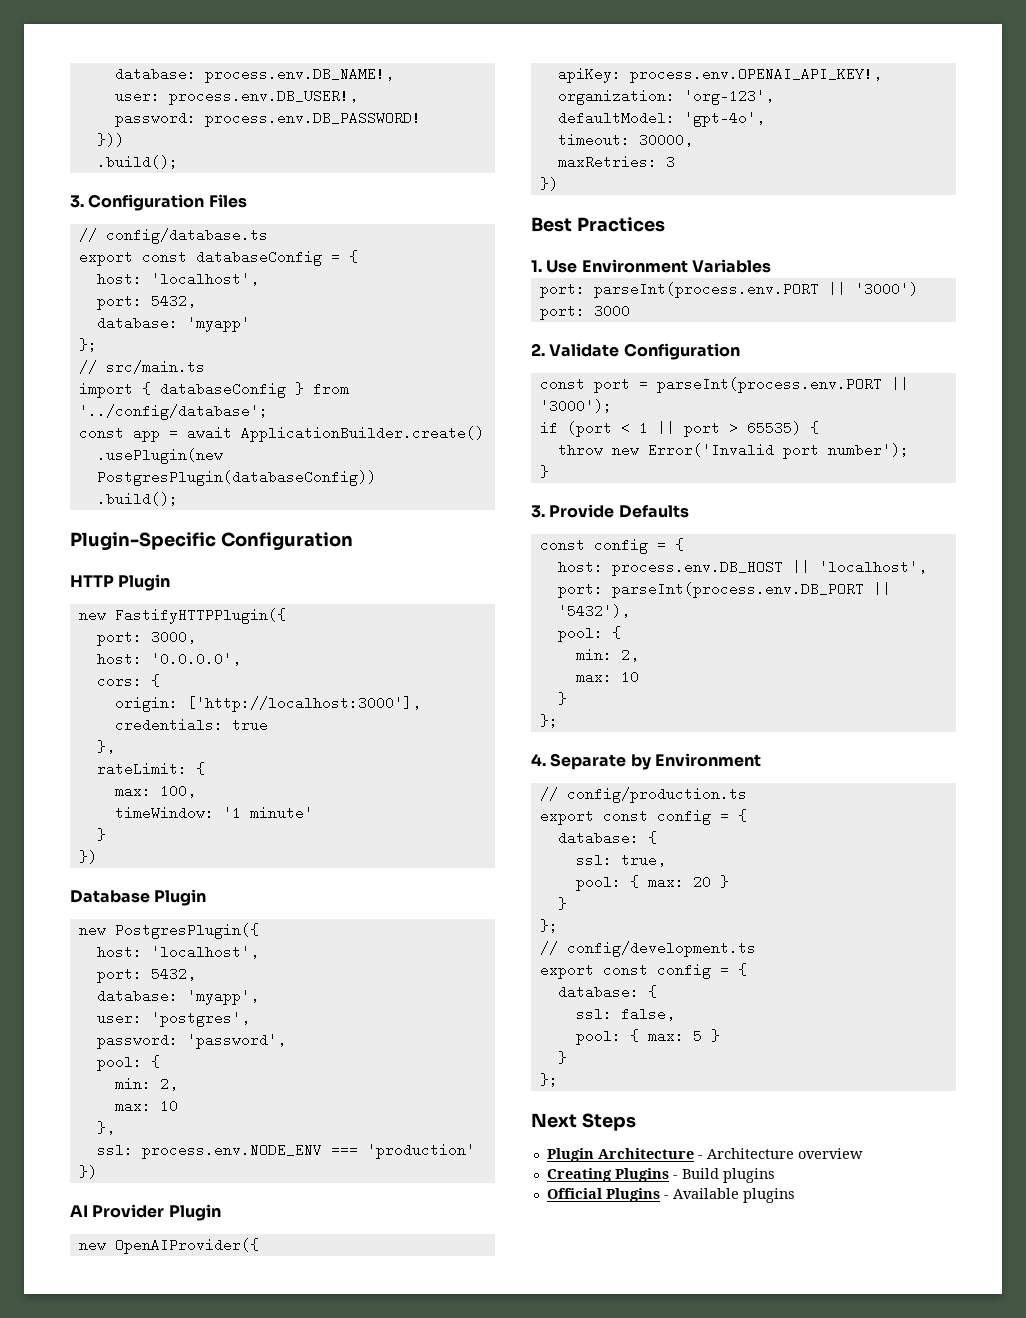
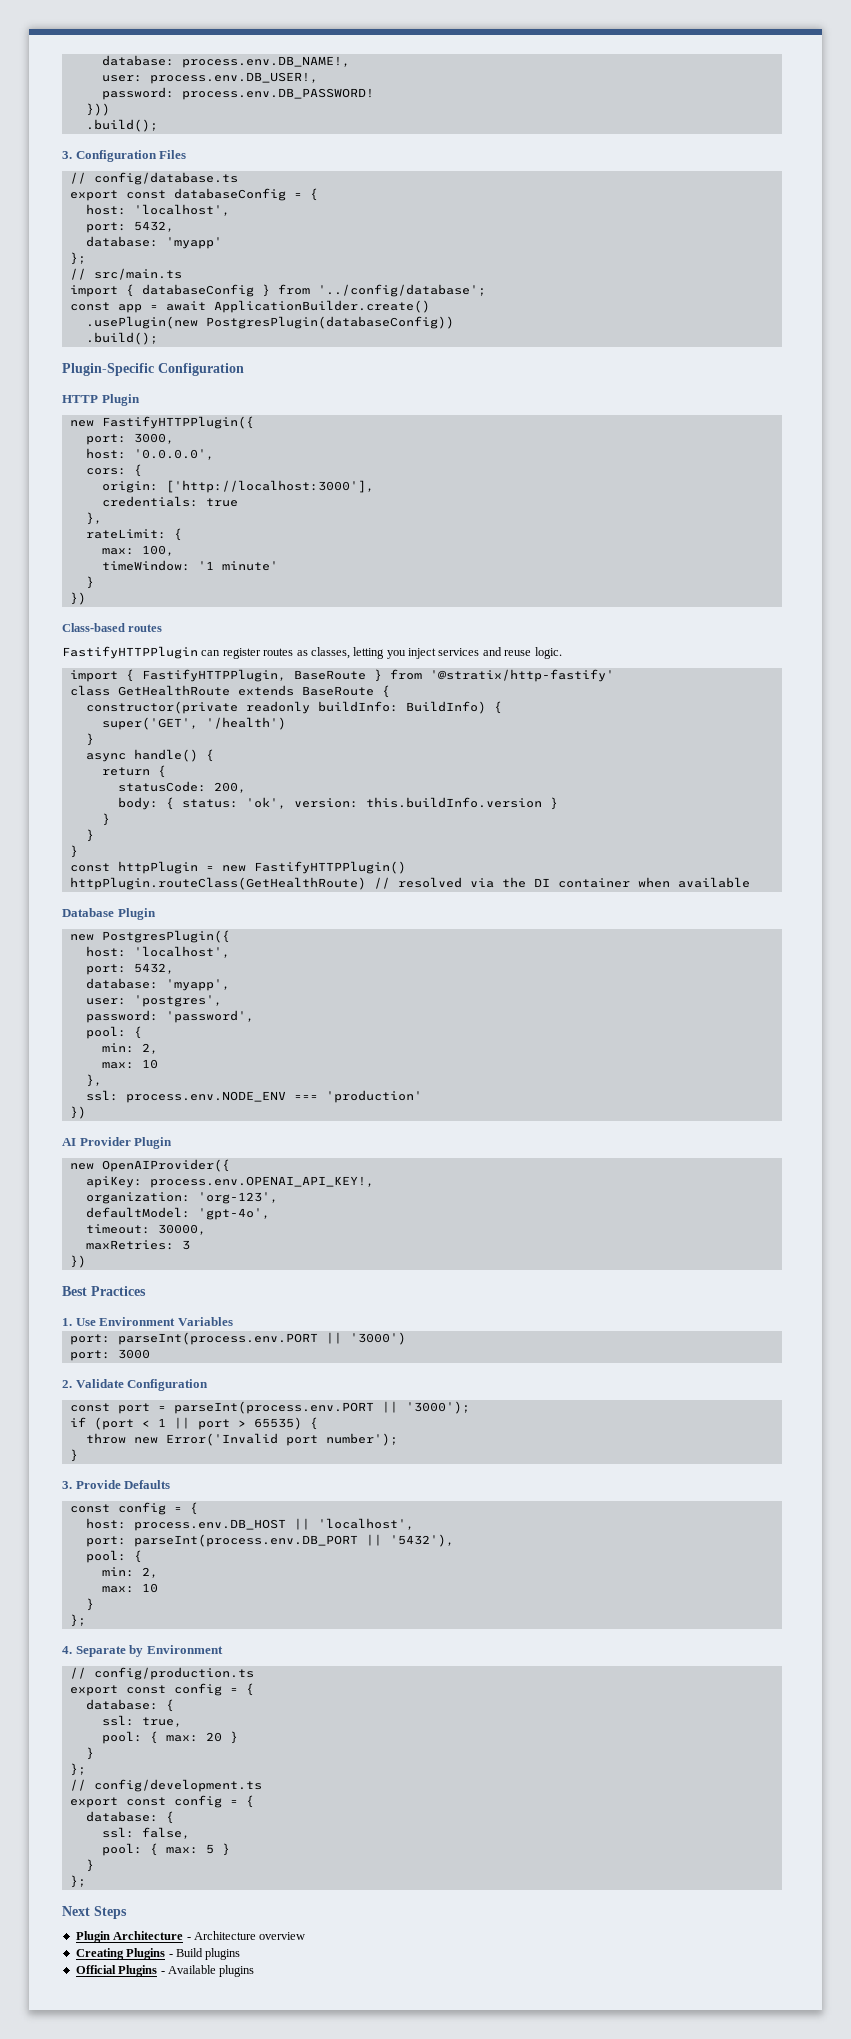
(97, 857) none -> [62,623,163,632] [62,646,562,659] [69,669,614,682] [69,685,390,698] [85,701,502,714] [101,717,286,730] [85,733,94,746] [85,749,214,762] [101,765,166,778] [117,781,246,793] [117,797,558,810] [101,813,110,826] [85,829,94,842] [69,845,78,858] [69,861,406,874] [69,877,750,890] // Class-based routes // FastifyHTTPPlugin can register routes as classes, letting you inject services and reuse logic. // import { FastifyHTTPPlugin, BaseRoute } from '@stratix/http-fastify' // class GetHealthRoute extends BaseRoute { // constructor(private readonly buildInfo: BuildInfo) { // super('GET', '/health') // } // async handle() { // return { // statusCode: 200, // body: { status: 'ok', version: this.buildInfo.version } // } // } // } // const httpPlugin = new FastifyHTTPPlugin() // httpPlugin.routeClass(GetHealthRoute) // resolved via the DI container when available

